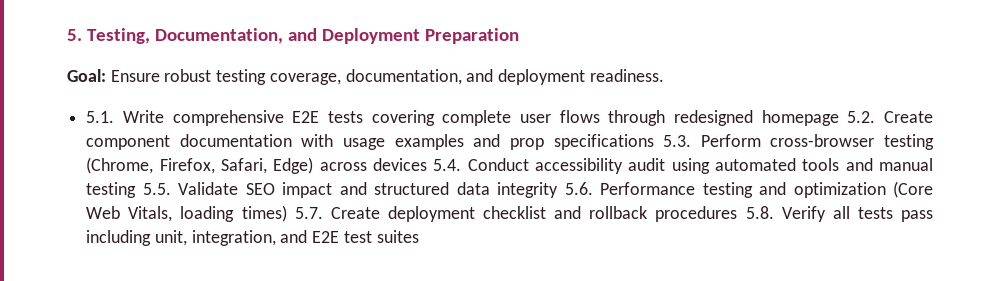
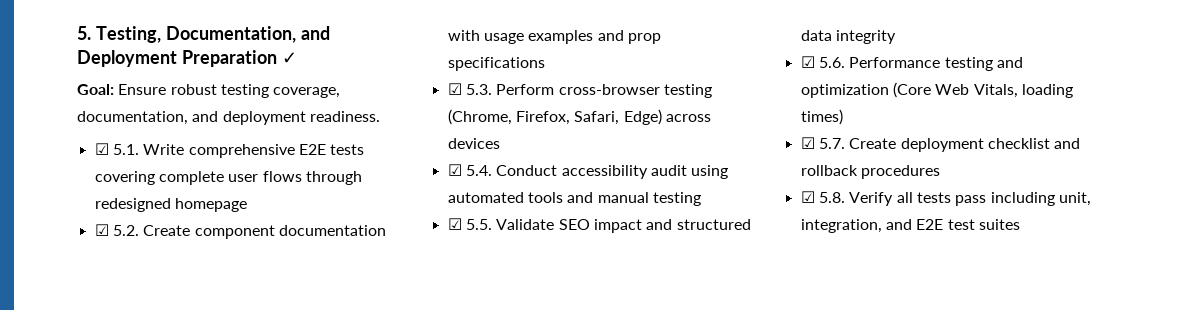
(519, 36) none -> [281,52,297,64] ✓
(664, 75) none -> [94,143,109,155] ☑
(839, 118) none -> [94,224,109,236] // ☑
(654, 142) none -> [447,83,462,95] // ☑
(427, 164) none -> [447,164,462,176] // ☑
(137, 190) none -> [447,218,462,230] // ☑
(559, 190) none -> [800,56,815,68] // ☑
(287, 213) none -> [800,137,815,149] // ☑
(738, 214) none -> [800,191,815,203] // ☑

